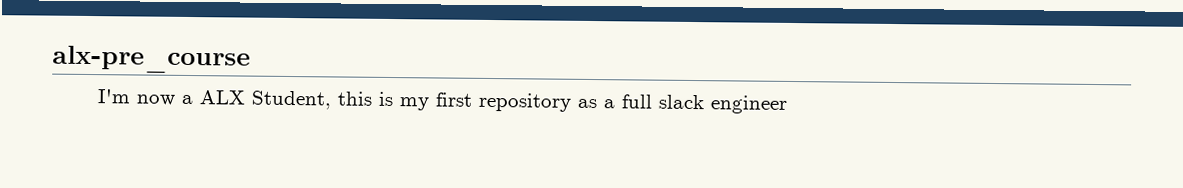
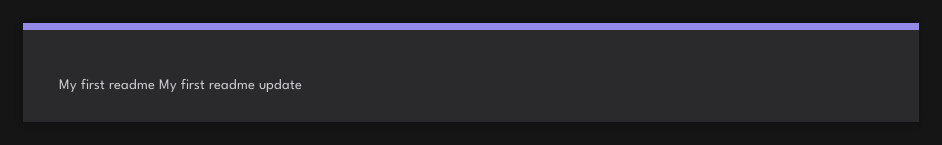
[52,45,251,74] [96,89,787,114] alx-pre_course // I'm now a ALX Student, this is my first repository as a full slack engineer -> [59,78,302,93] My first readme My first readme update

